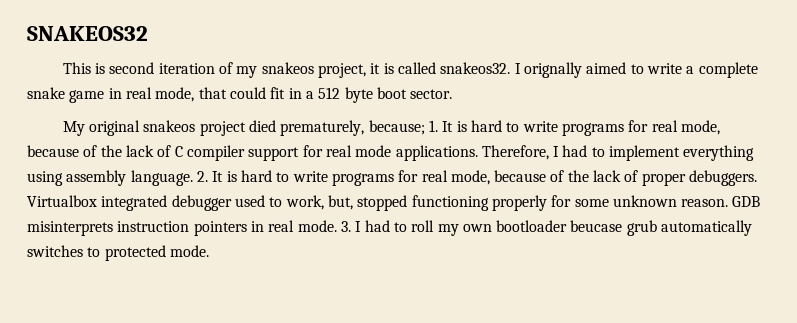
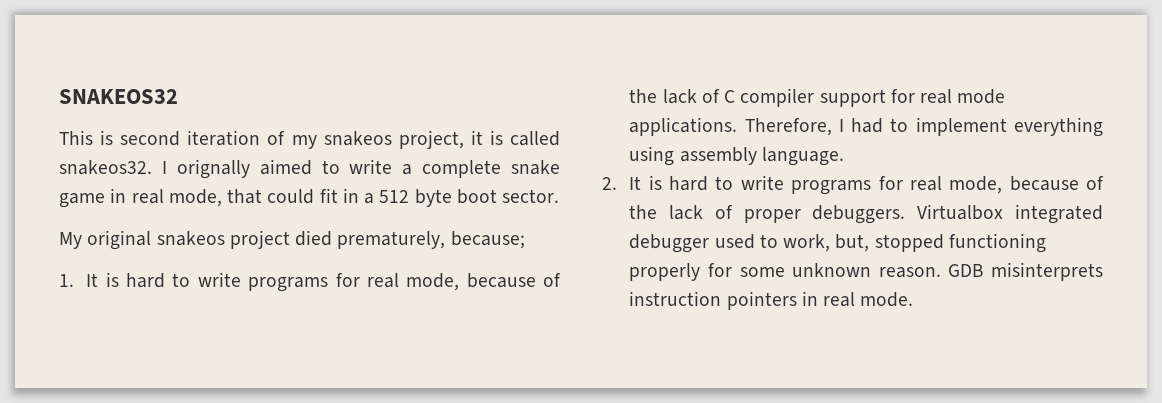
(425, 127) none -> (525, 240) //
(193, 178) none -> (844, 156) //
[340,220,753,236] [27,245,209,261] 3. I had to roll my own bootloader beucase grub automatically switches to protected mode. -> (914, 299) none

